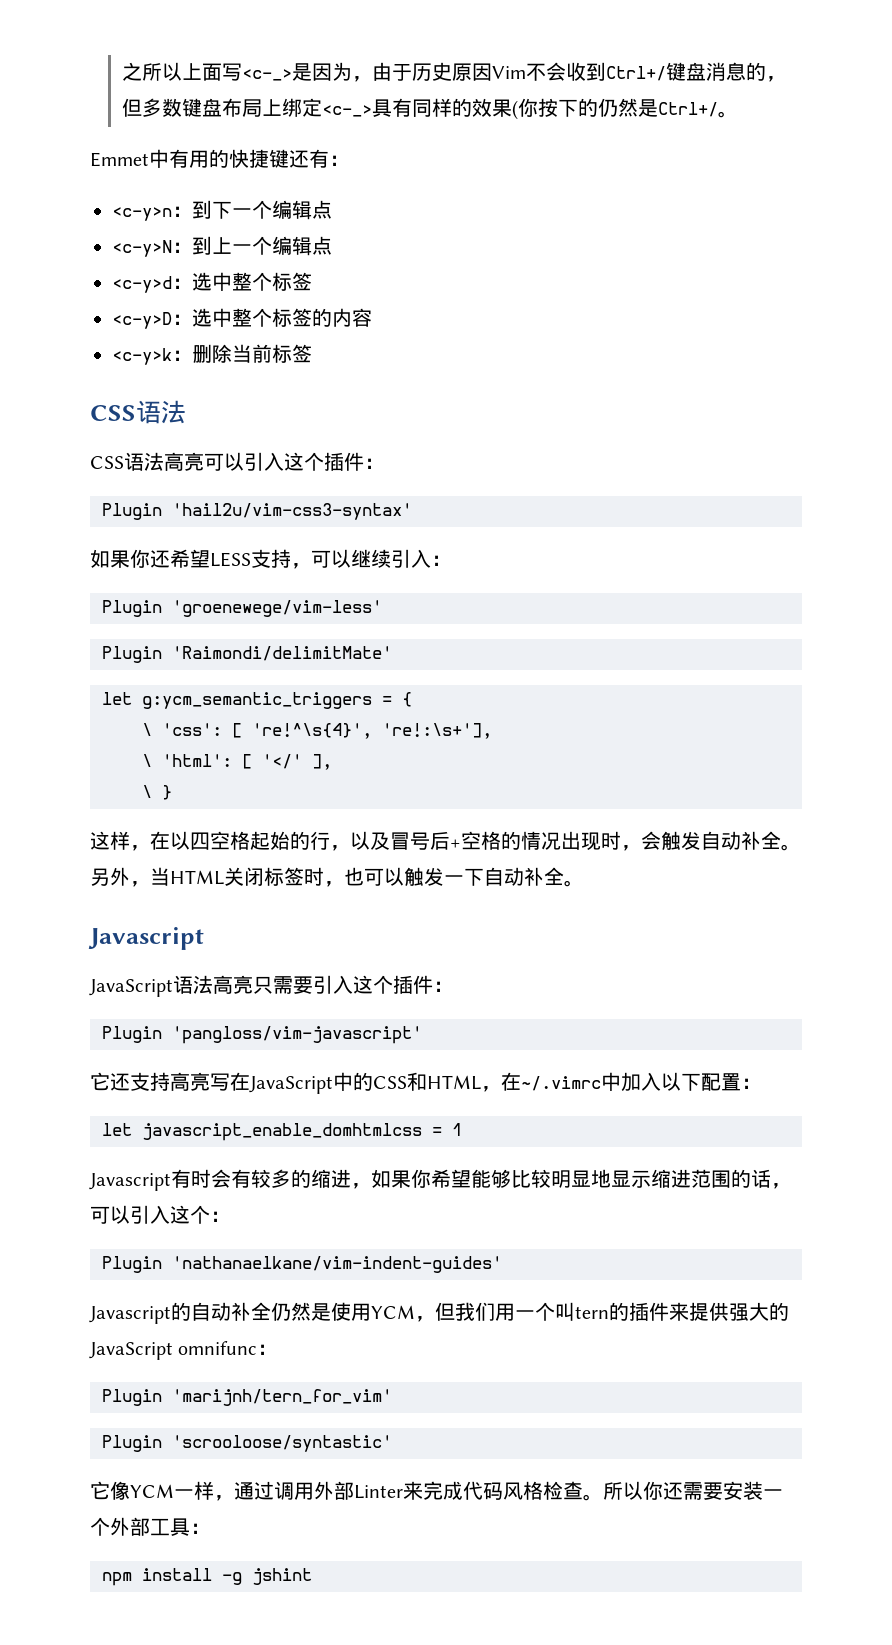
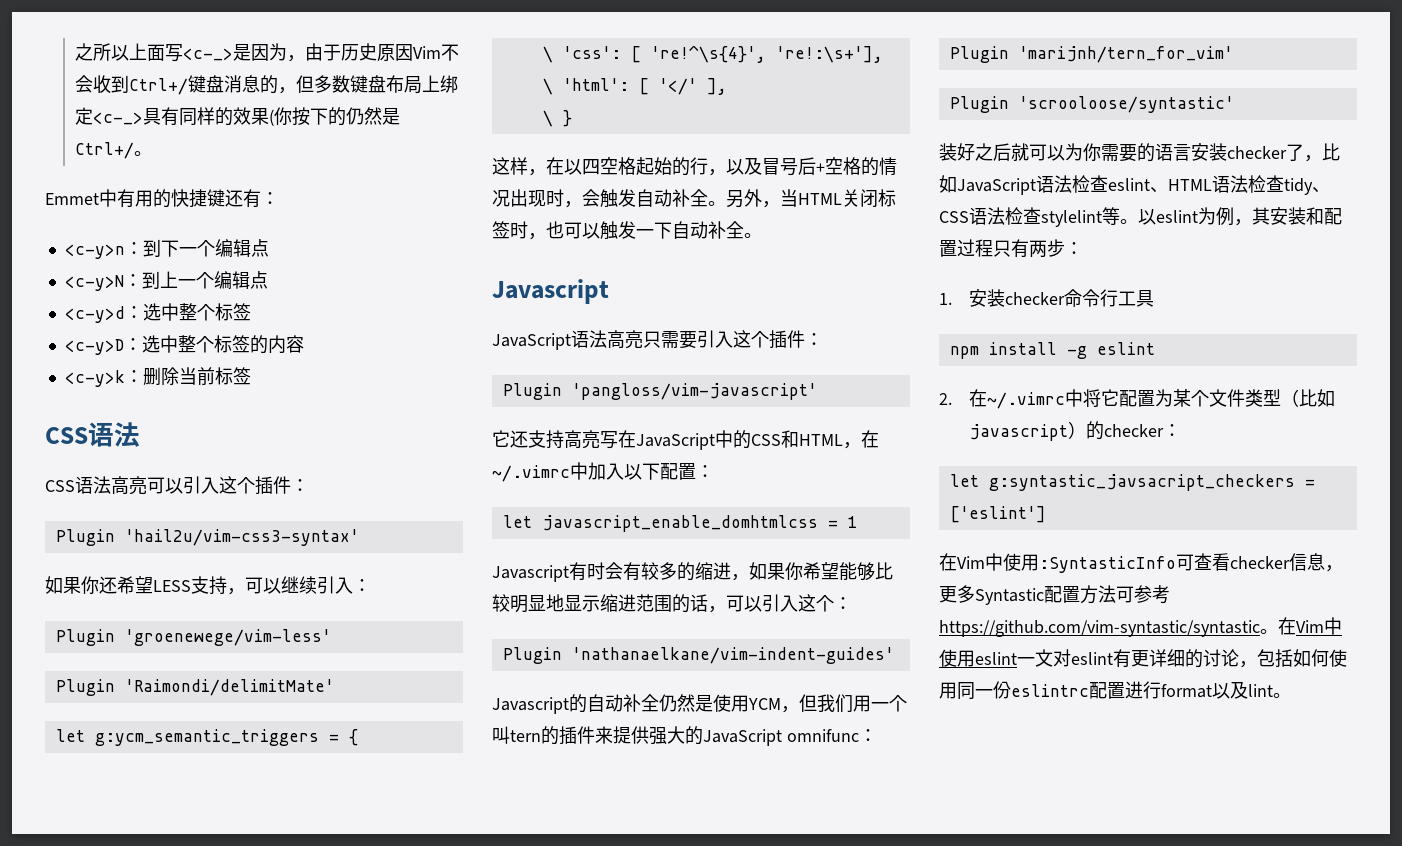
[90,1481,783,1501] [90,1517,150,1536] 它像YCM一样，通过调用外部Linter来完成代码风格检查。所以你还需要安装一个外部 -> [939,143,1340,162] [939,175,1330,195] [939,207,1342,227] [939,239,1083,258] [939,289,1119,307] 装好之后就可以为你需要的语言安装checker了，比如JavaScript语法检查eslint、HTML语法检查tidy、CSS语法检查stylelint等。以eslint为例，其安装和配置过程只有两步： // 1.安装checker命令行
[190,1523,210,1534] ： -> (1155, 298) none
[252,1568,312,1585] jshint -> [1096,342,1155,355] [939,389,1336,409] [969,421,1182,441] [949,474,1315,491] [949,506,1046,523] [939,553,1343,573] [939,585,1170,605] [939,617,1342,637] [939,649,1347,668] [939,681,1291,700] eslint // 2.在~/.vimrc中将它配置为某个文件类型（比如javascript）的checker： // let g:syntastic_javsacript_checkers = ['eslint'] // 在Vim中使用:SyntasticInfo可查看checker信息，更多Syntastic配置方法可参考https://github.com/vim-syntastic/syntastic。在Vim中使用eslint一文对eslint有更详细的讨论，包括如何使用同一份eslintrc配置进行format以及lint。

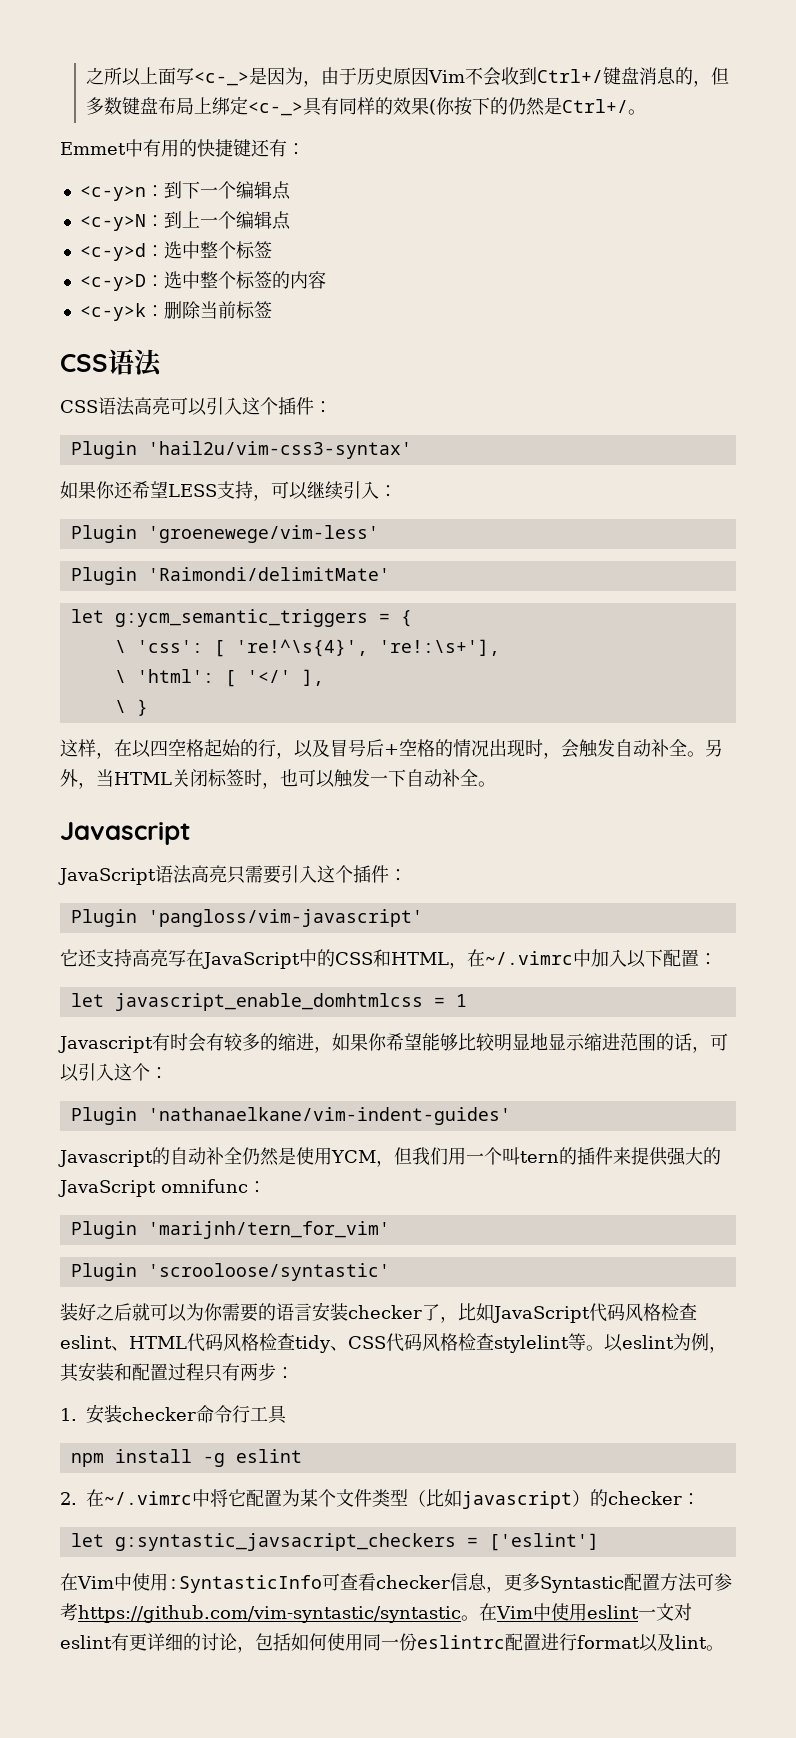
[1036,175,1072,193] 语法 -> [589,1303,661,1322] 代码风格
[1212,175,1248,193] 语法 -> [187,1333,259,1352] 代码风格
[969,207,1005,225] 语法 -> [386,1333,458,1352] 代码风格

